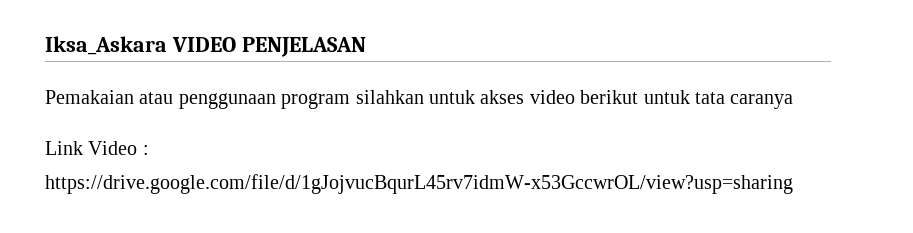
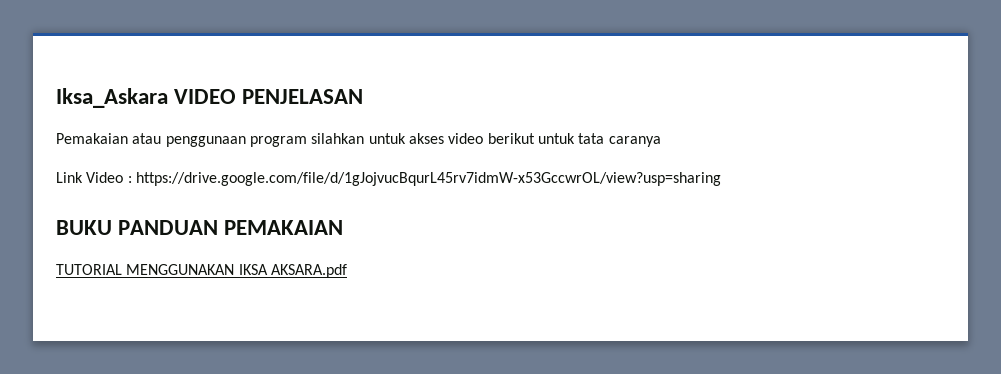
(793, 184) none -> [56,220,344,235] [56,264,347,278] // BUKU PANDUAN PEMAKAIAN // TUTORIAL MENGGUNAKAN IKSA AKSARA.pdf

